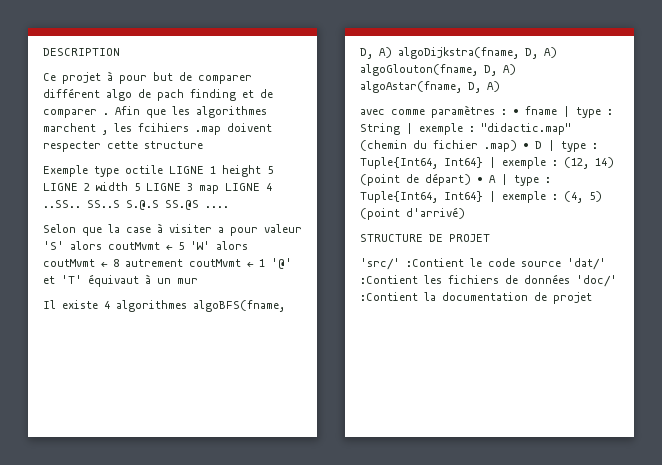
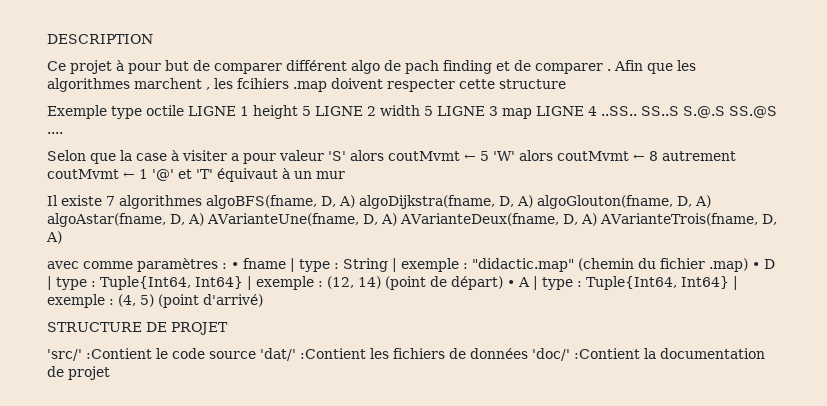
[104,301,110,309] 4 -> [106,196,115,206] 7
(500, 86) none -> [207,213,777,226] [46,231,62,244] AVarianteUne(fname, D, A) AVarianteDeux(fname, D, A) AVarianteTrois(fname, D, A)

